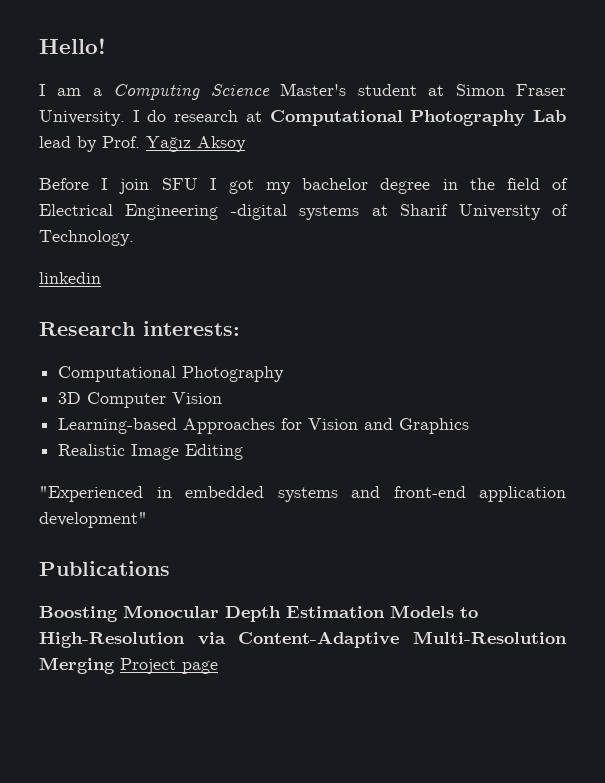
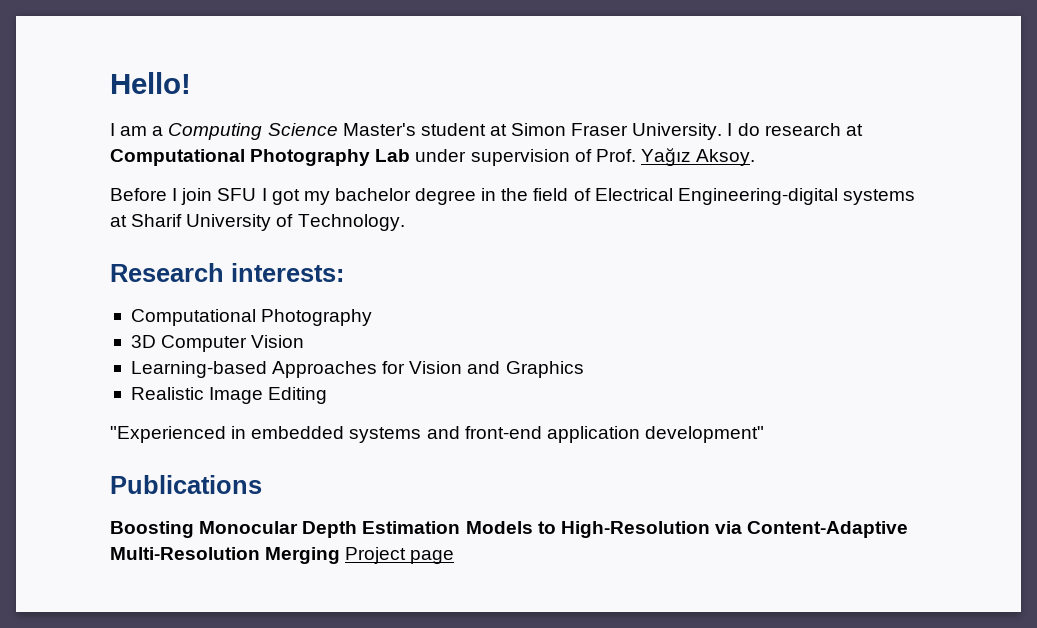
[39,136,97,152] lead by -> [415,149,592,166] under supervision of
[197,136,246,152] Aksoy -> [696,149,756,166] Aksoy.
[125,204,287,220] Engineering -digital -> [677,188,838,205] Engineering-digital
[39,272,101,284] // linkedin -> (405, 222) none

